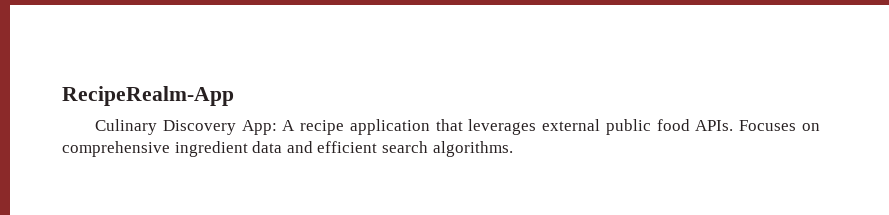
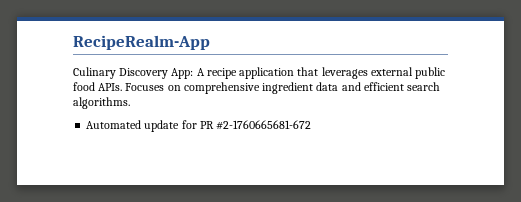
(513, 149) none -> [86,120,312,132] // Automated update for PR #2-1760665681-672

